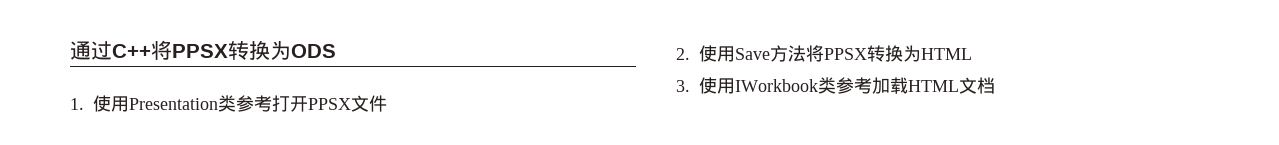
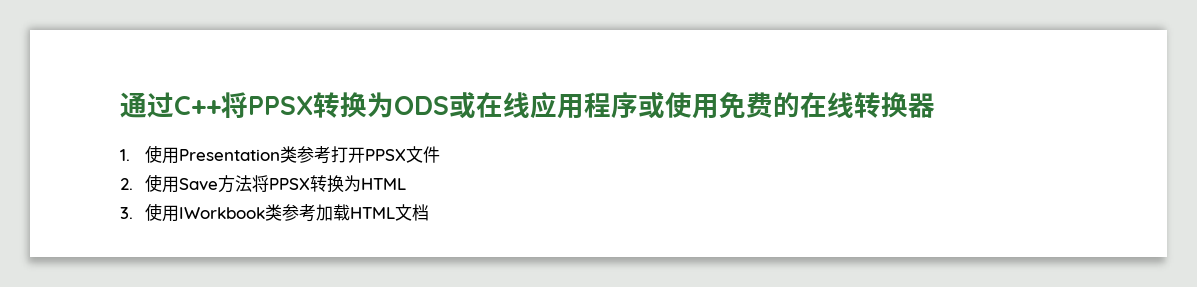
(336, 51) none -> [449,92,935,119] 或在线应用程序或使用免费的在线转换器

